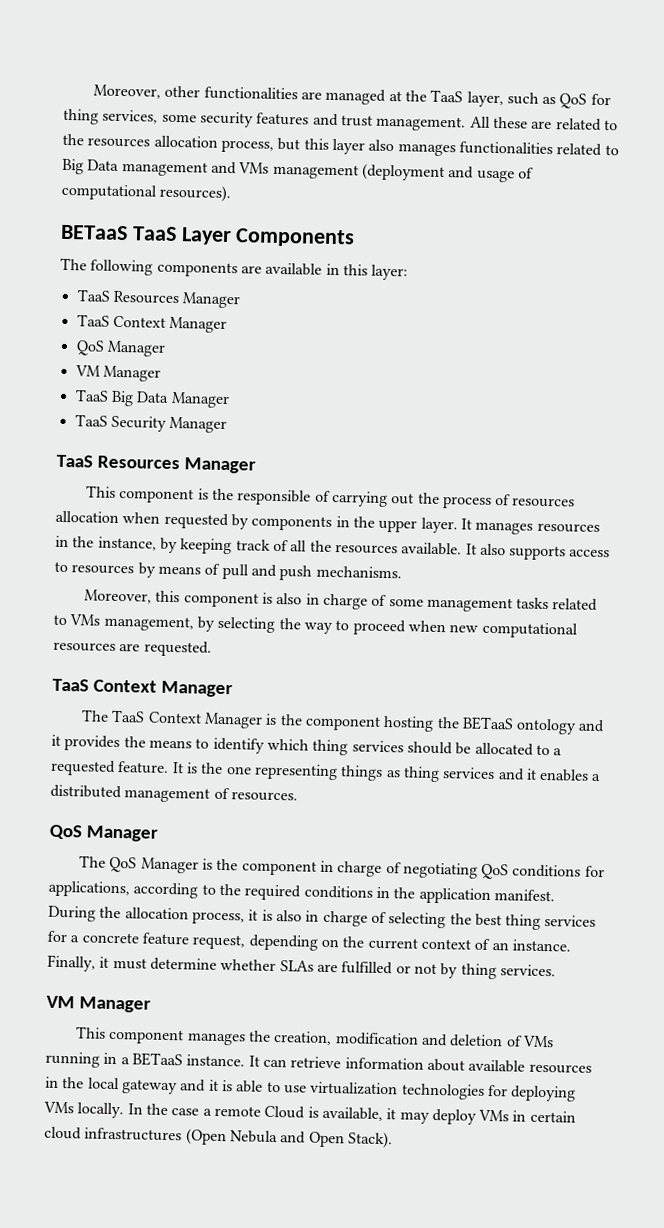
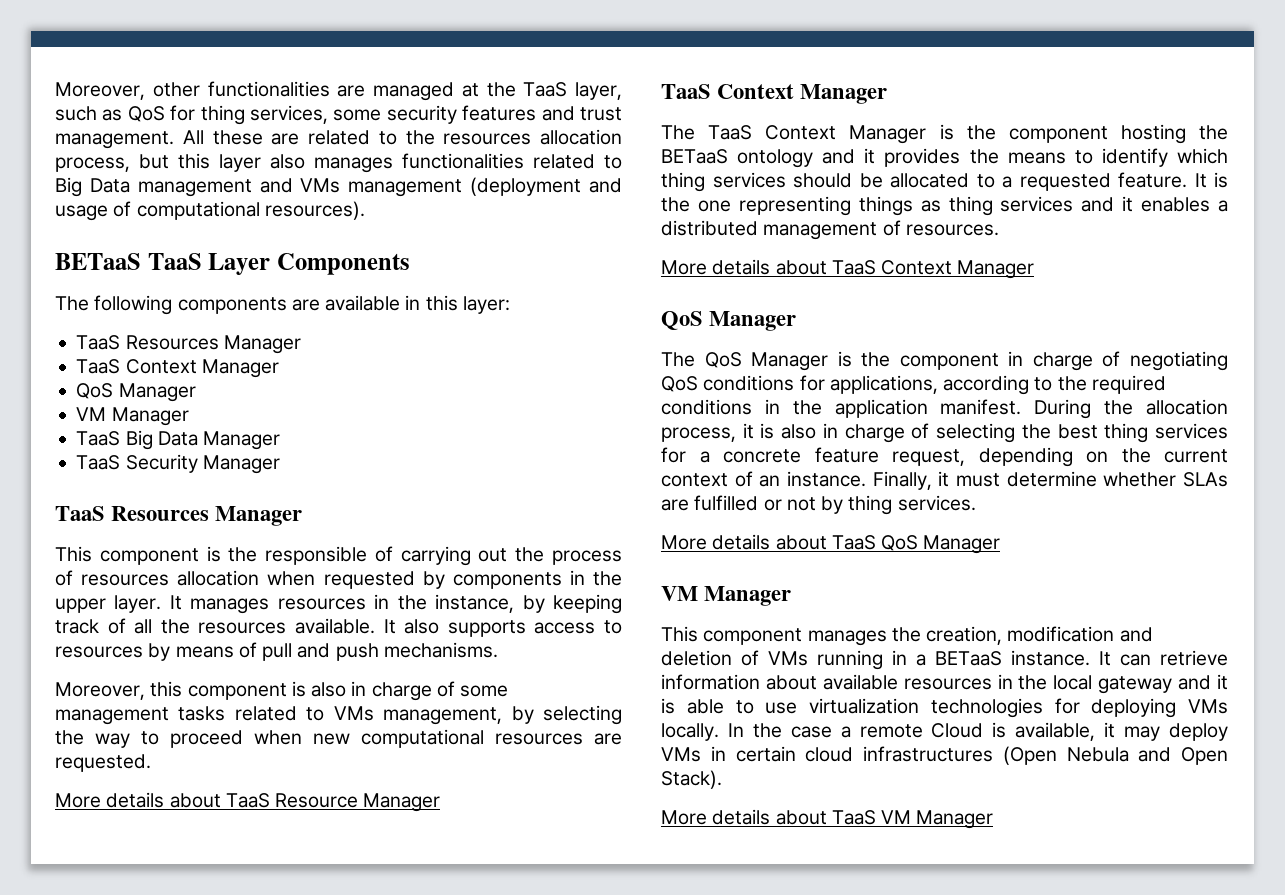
(212, 648) none -> [55,792,441,812] // More details about TaaS Resource Manager
(298, 796) none -> [661,259,1035,279] // More details about TaaS Context Manager
(556, 970) none -> [661,534,1001,554] // More details about TaaS QoS Manager
(393, 1140) none -> [661,809,994,829] // More details about TaaS VM Manager

